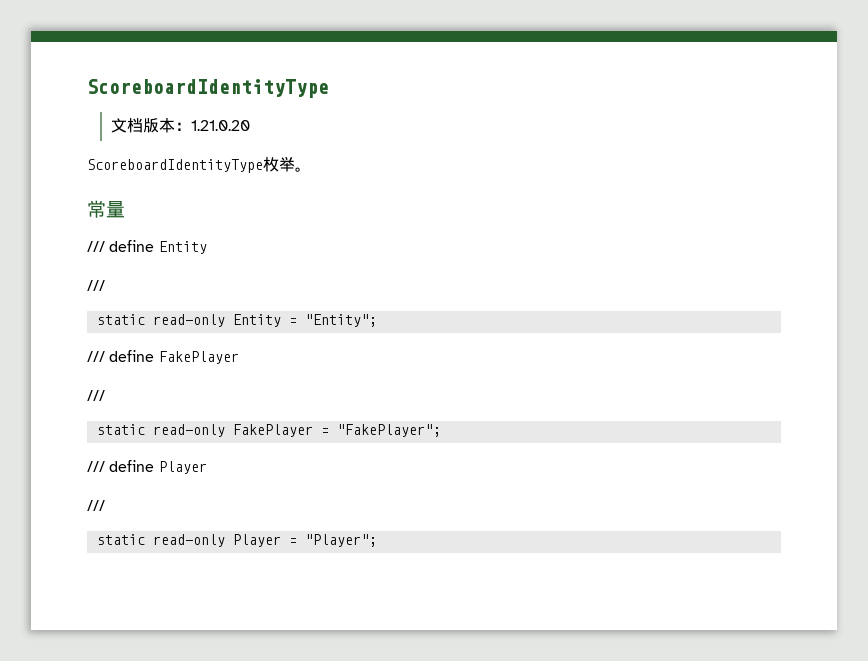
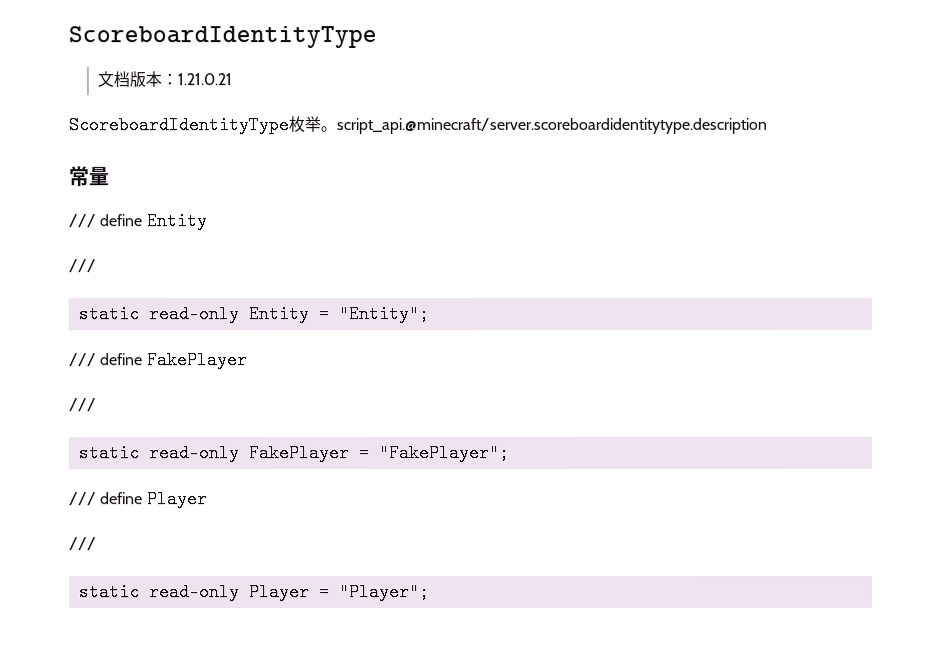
[190,120,250,131] 1.21.0.20 -> [176,73,232,86] 1.21.0.21
(311, 169) none -> [336,117,767,135] script_api.@minecraft/server.scoreboardidentitytype.description

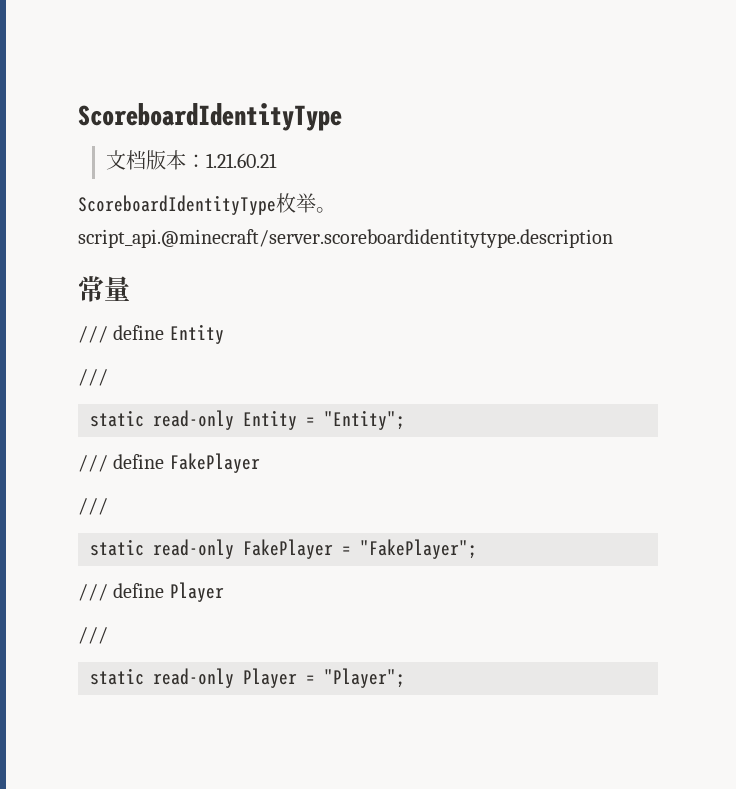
[176,73,232,86] 1.21.0.21 -> [205,153,277,168] 1.21.60.21

